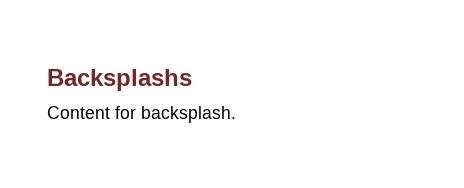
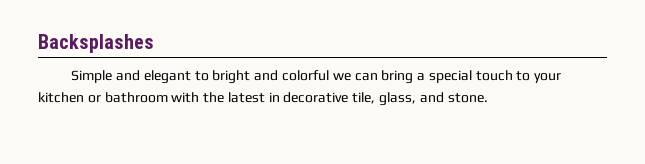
[47,69,192,91] [47,106,236,123] Backsplashs // Content for backsplash. -> [38,34,154,53] [71,70,562,84] [38,92,488,106] Backsplashes // Simple and elegant to bright and colorful we can bring a special touch to your kitchen or bathroom with the latest in decorative tile, glass, and stone.

